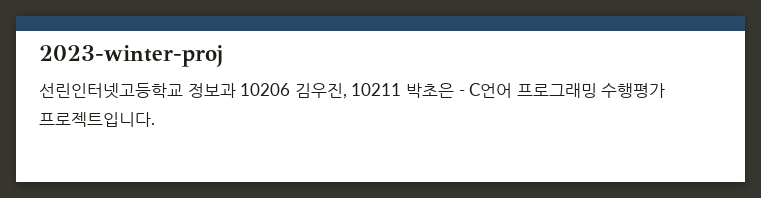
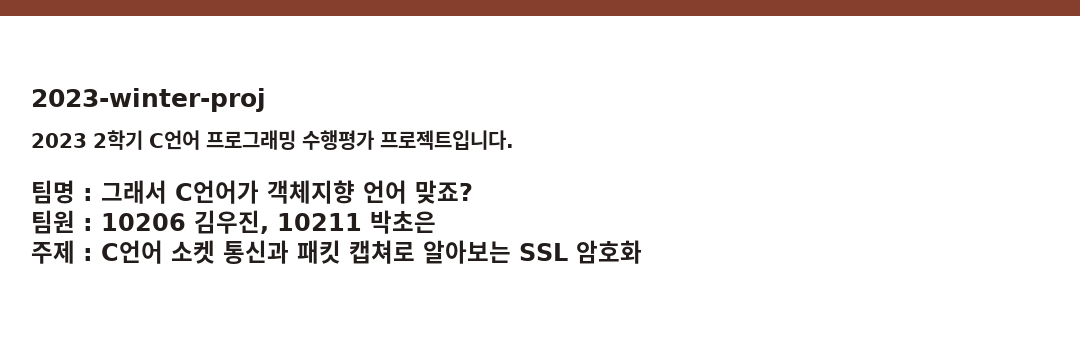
[39,83,666,99] [39,112,155,127] 선린인터넷고등학교 정보과 10206 김우진, 10211 박초은 - C언어 프로그래밍 수행평가 프로젝트입니다. -> [31,130,514,150] [31,180,473,204] [31,210,436,234] [31,240,642,264] 2023 2학기 C언어 프로그래밍 수행평가 프로젝트입니다. // 팀명 : 그래서 C언어가 객체지향 언어 맞죠? // 팀원 : 10206 김우진, 10211 박초은 // 주제 : C언어 소켓 통신과 패킷 캡쳐로 알아보는 SSL 암호화

